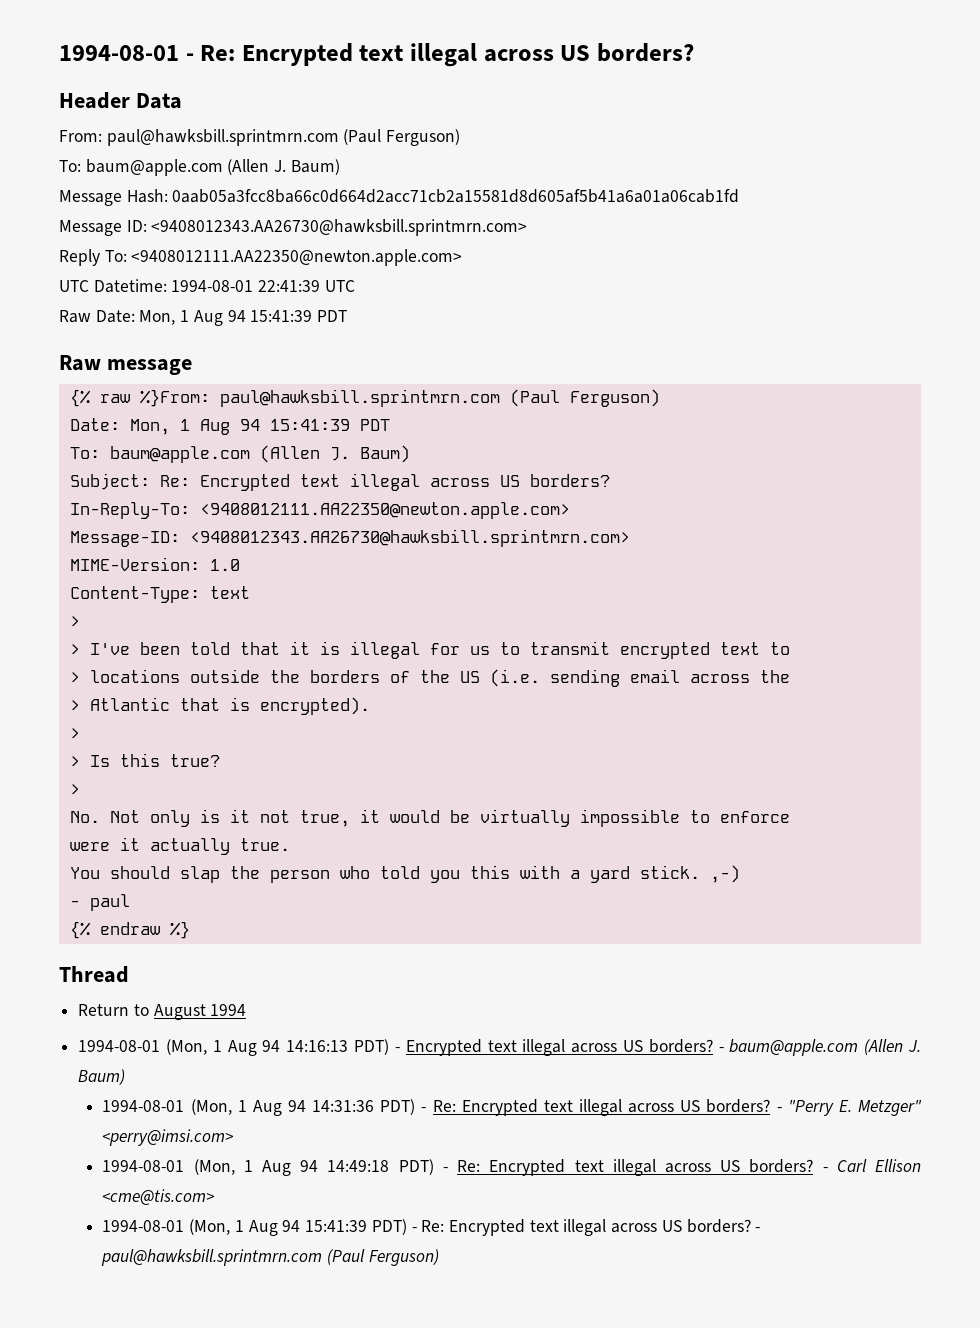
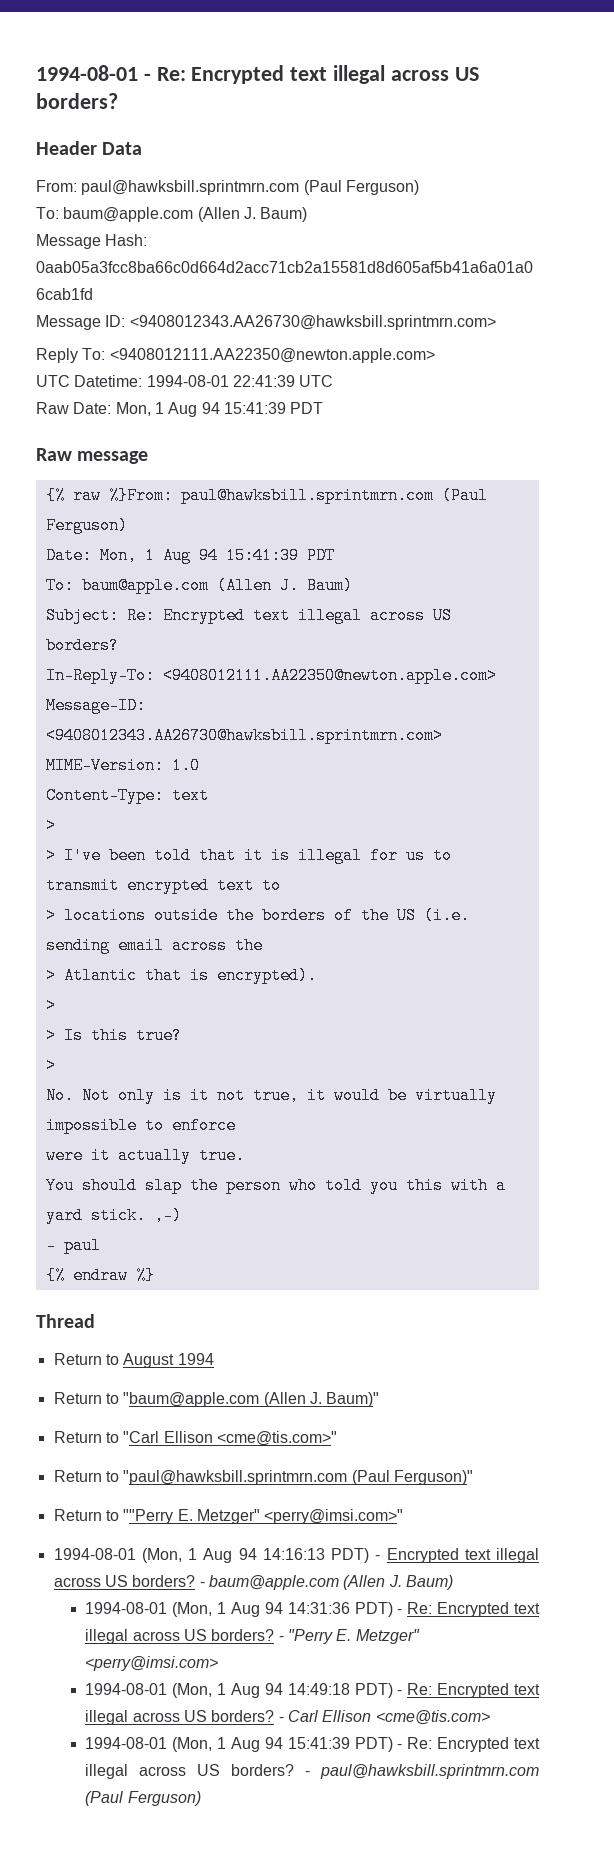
(247, 1010) none -> [53,1392,380,1407] [53,1431,337,1446] [53,1470,473,1485] [53,1509,404,1524] // Return to "baum@apple.com (Allen J. Baum)" // Return to "Carl Ellison <cme@tis.com>" // Return to "paul@hawksbill.sprintmrn.com (Paul Ferguson)" // Return to ""Perry E. Metzger" <perry@imsi.com>"

